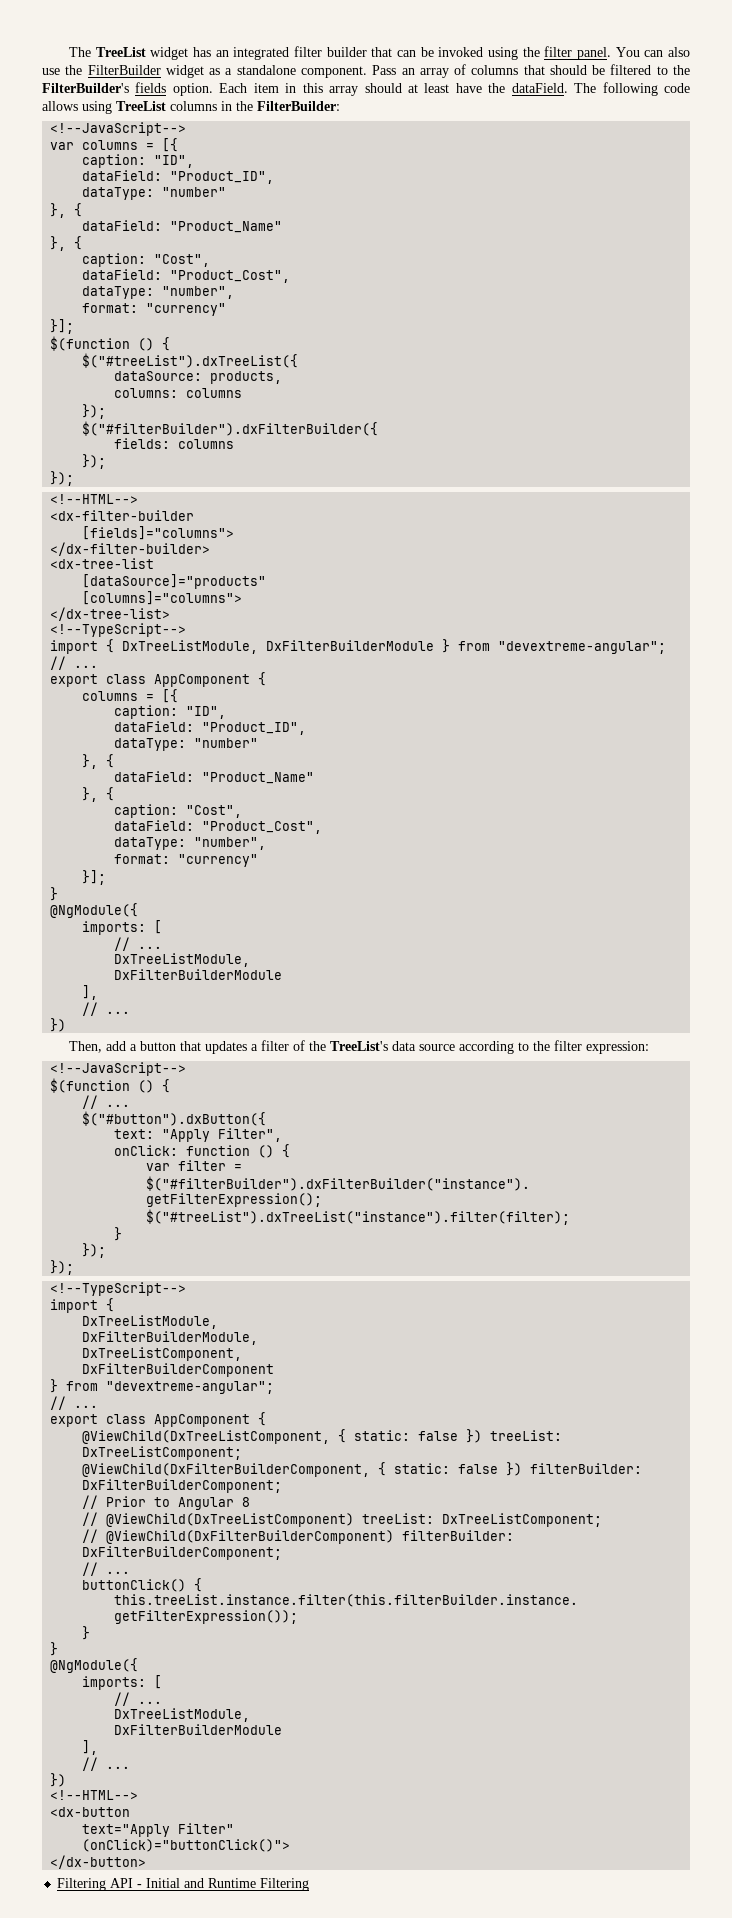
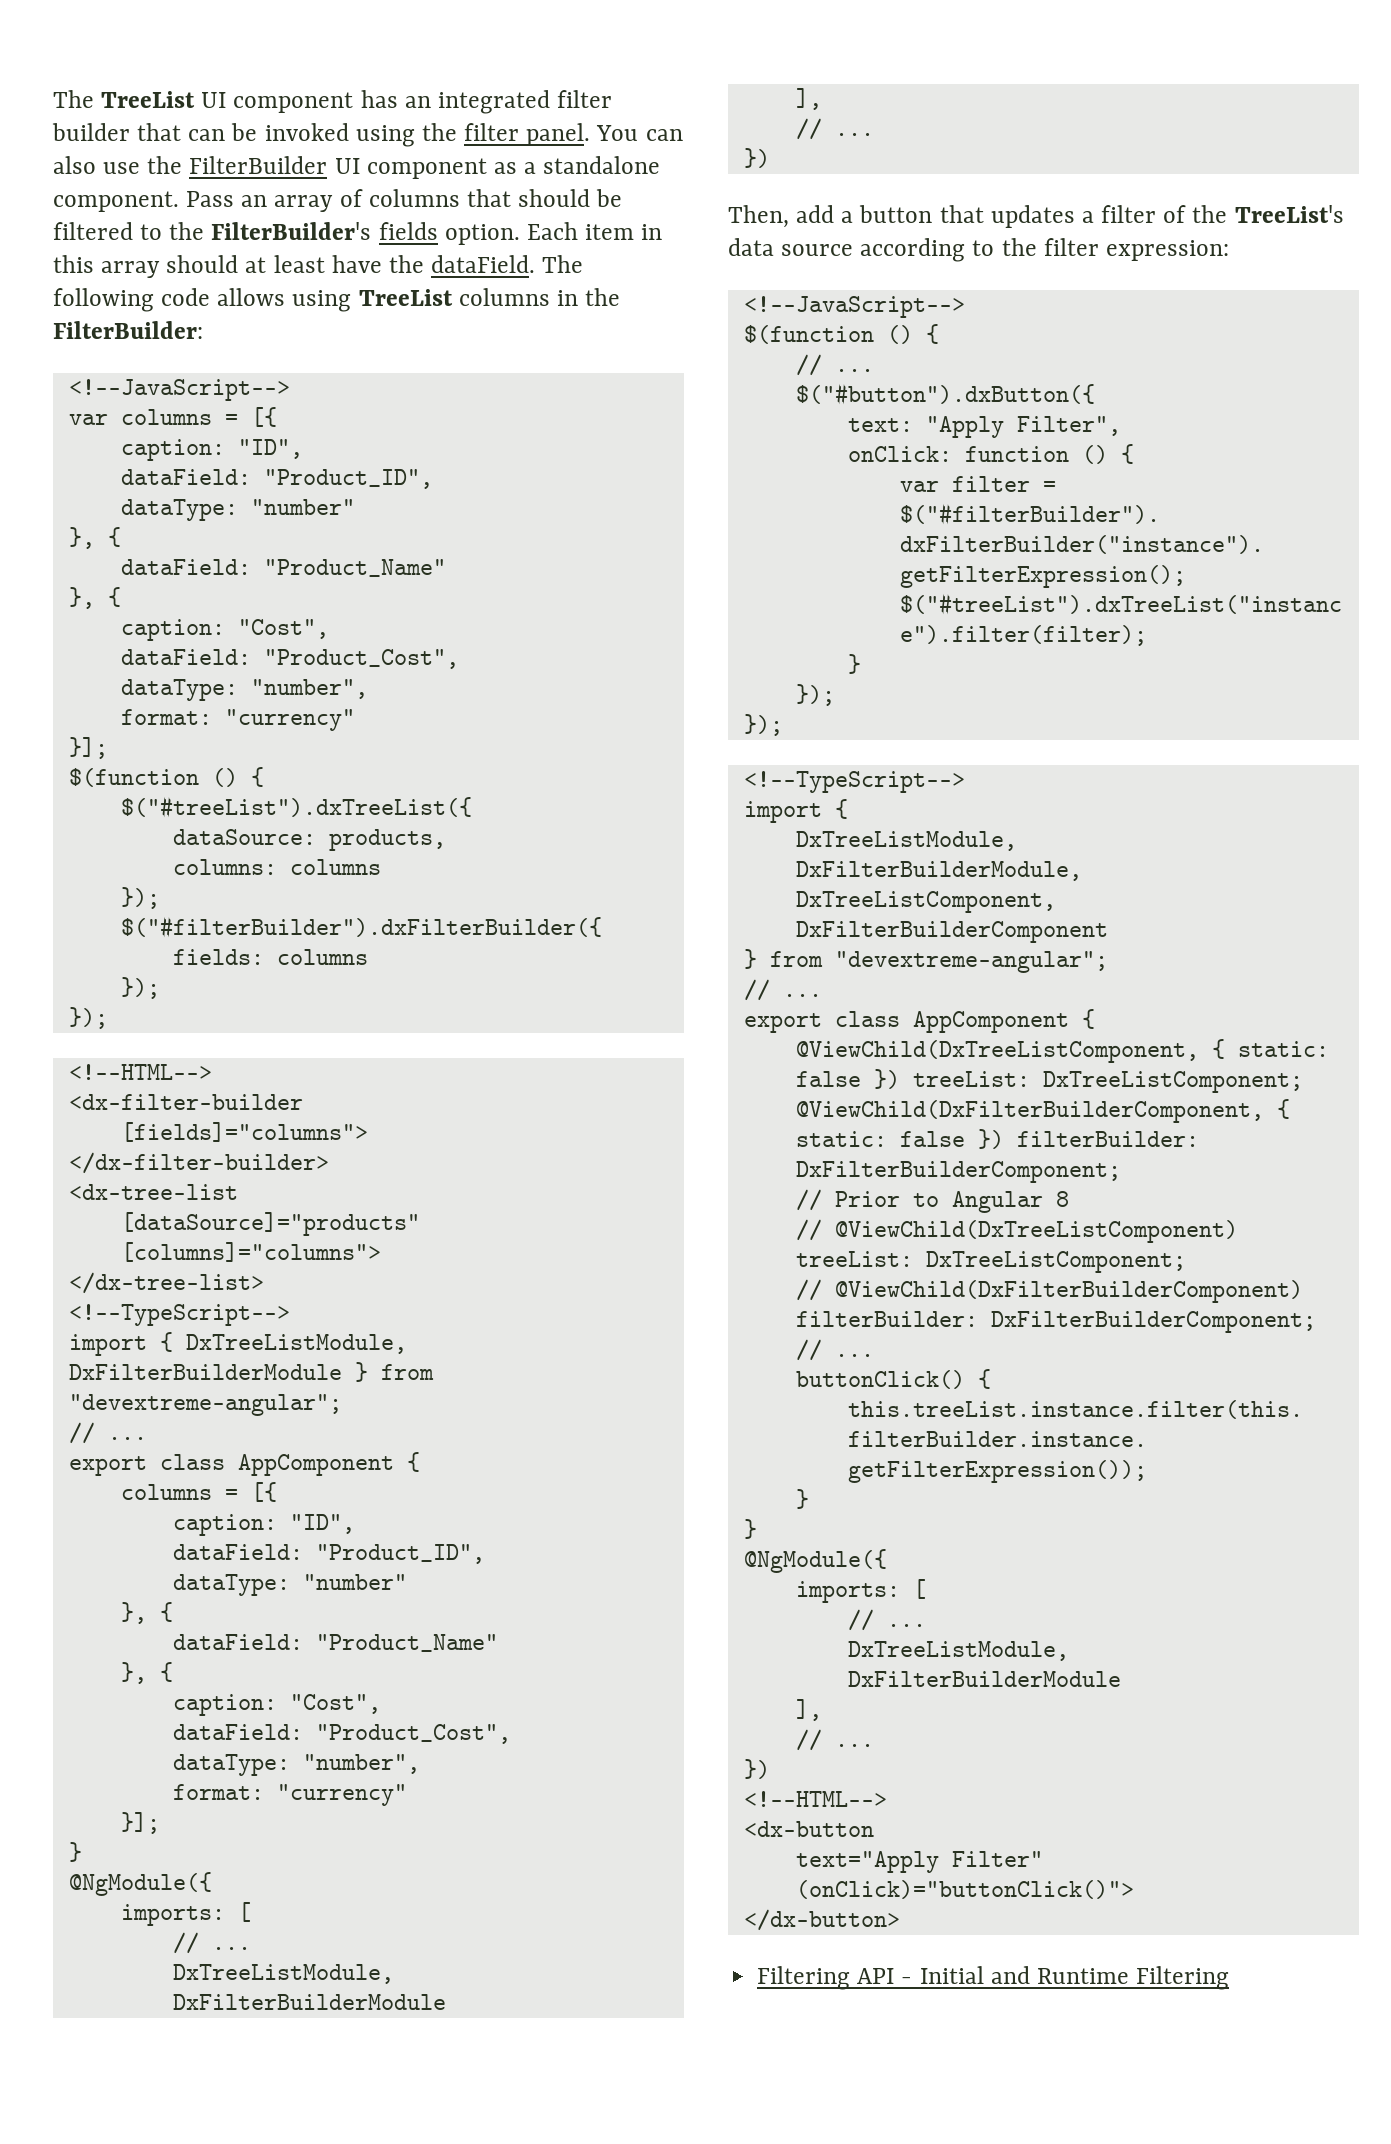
[150,47,189,60] widget -> [201,92,354,113] UI component
[165,65,204,78] widget -> [334,158,487,179] UI component

